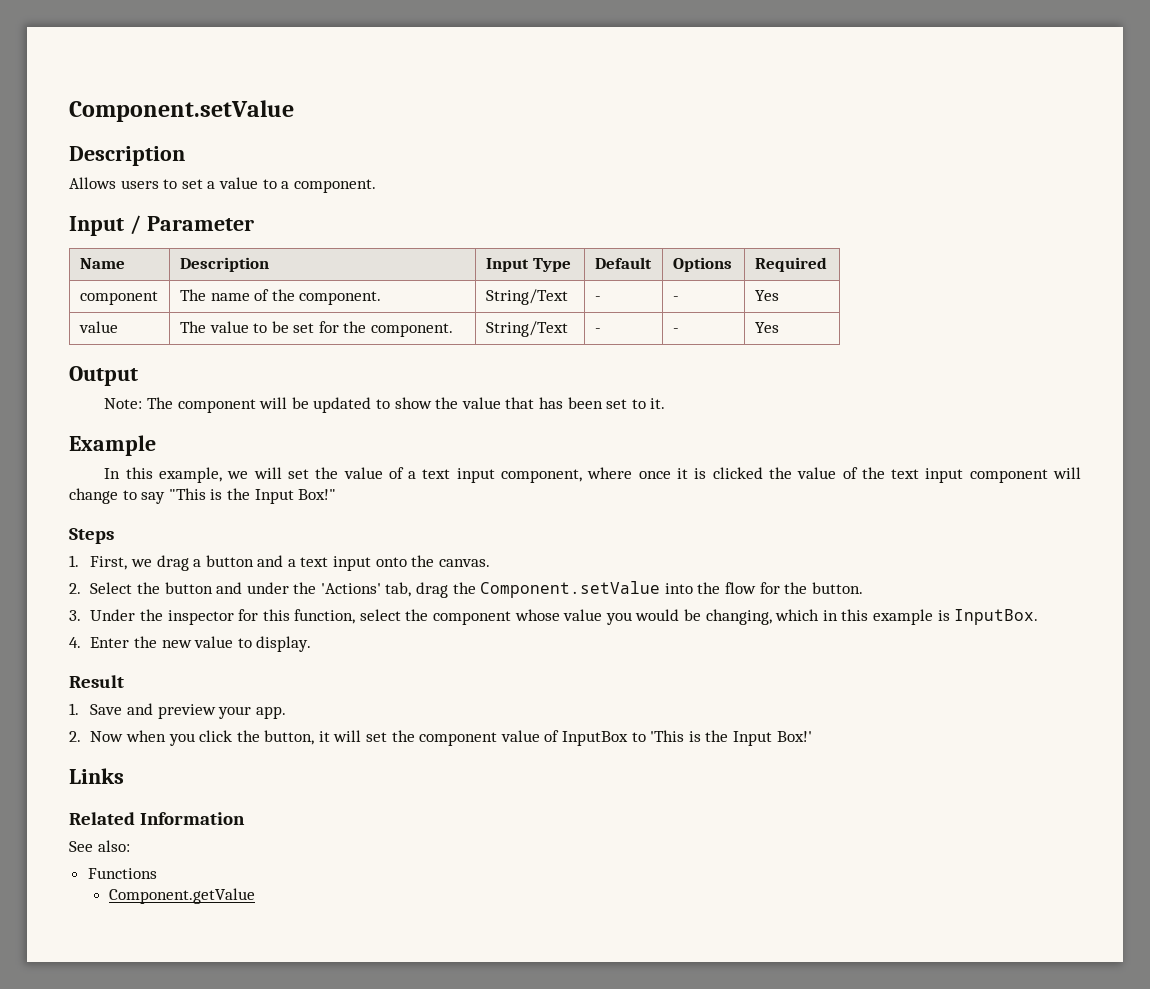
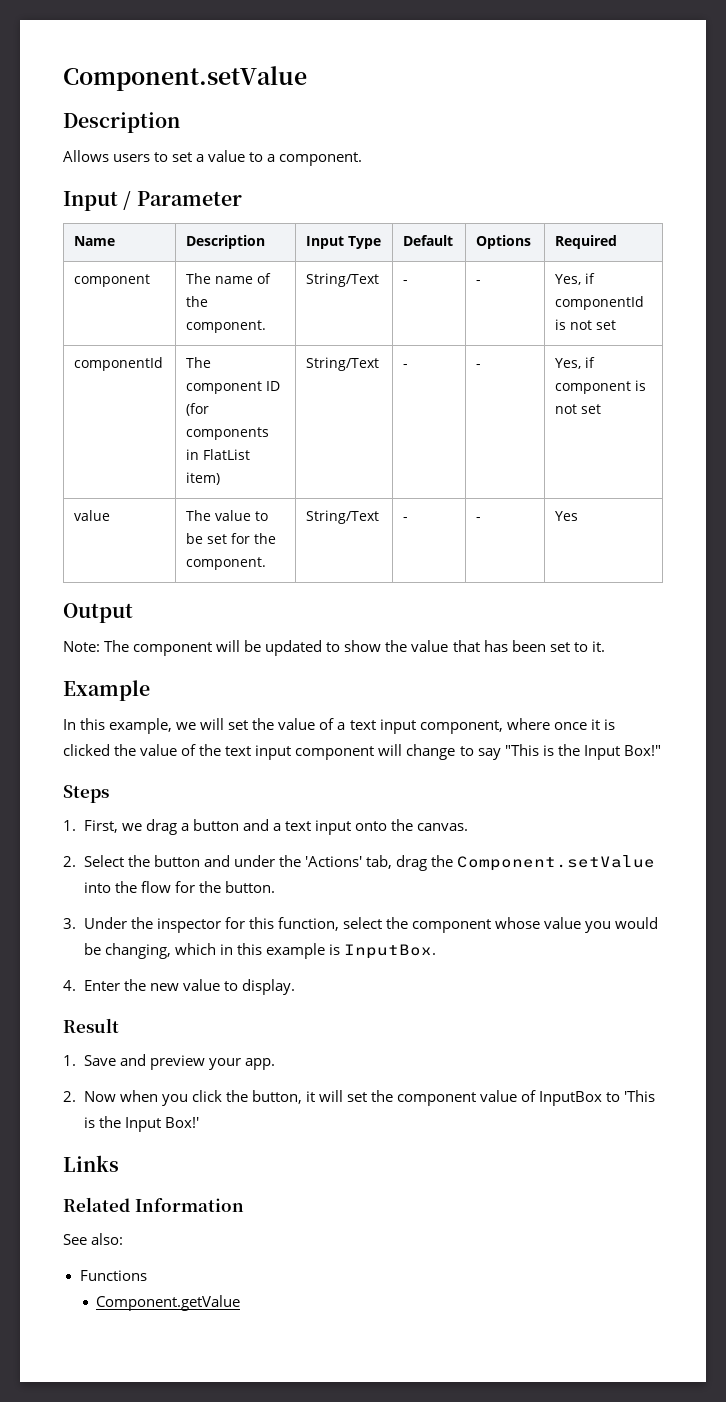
[754,290,779,301] Yes -> [555,273,596,285] [555,296,645,310] [555,319,617,330] [74,357,164,371] [186,357,212,368] [186,381,281,394] [186,403,210,416] [186,427,270,440] [186,449,251,460] [186,472,221,485] [306,357,380,371] [403,364,409,368] [476,364,482,368] [555,357,596,369] [555,380,647,394] [555,404,602,414] Yes, if componentId is not set // componentId | The component ID (for components in FlatList item) | String/Text | - | - | Yes, if component is not set

